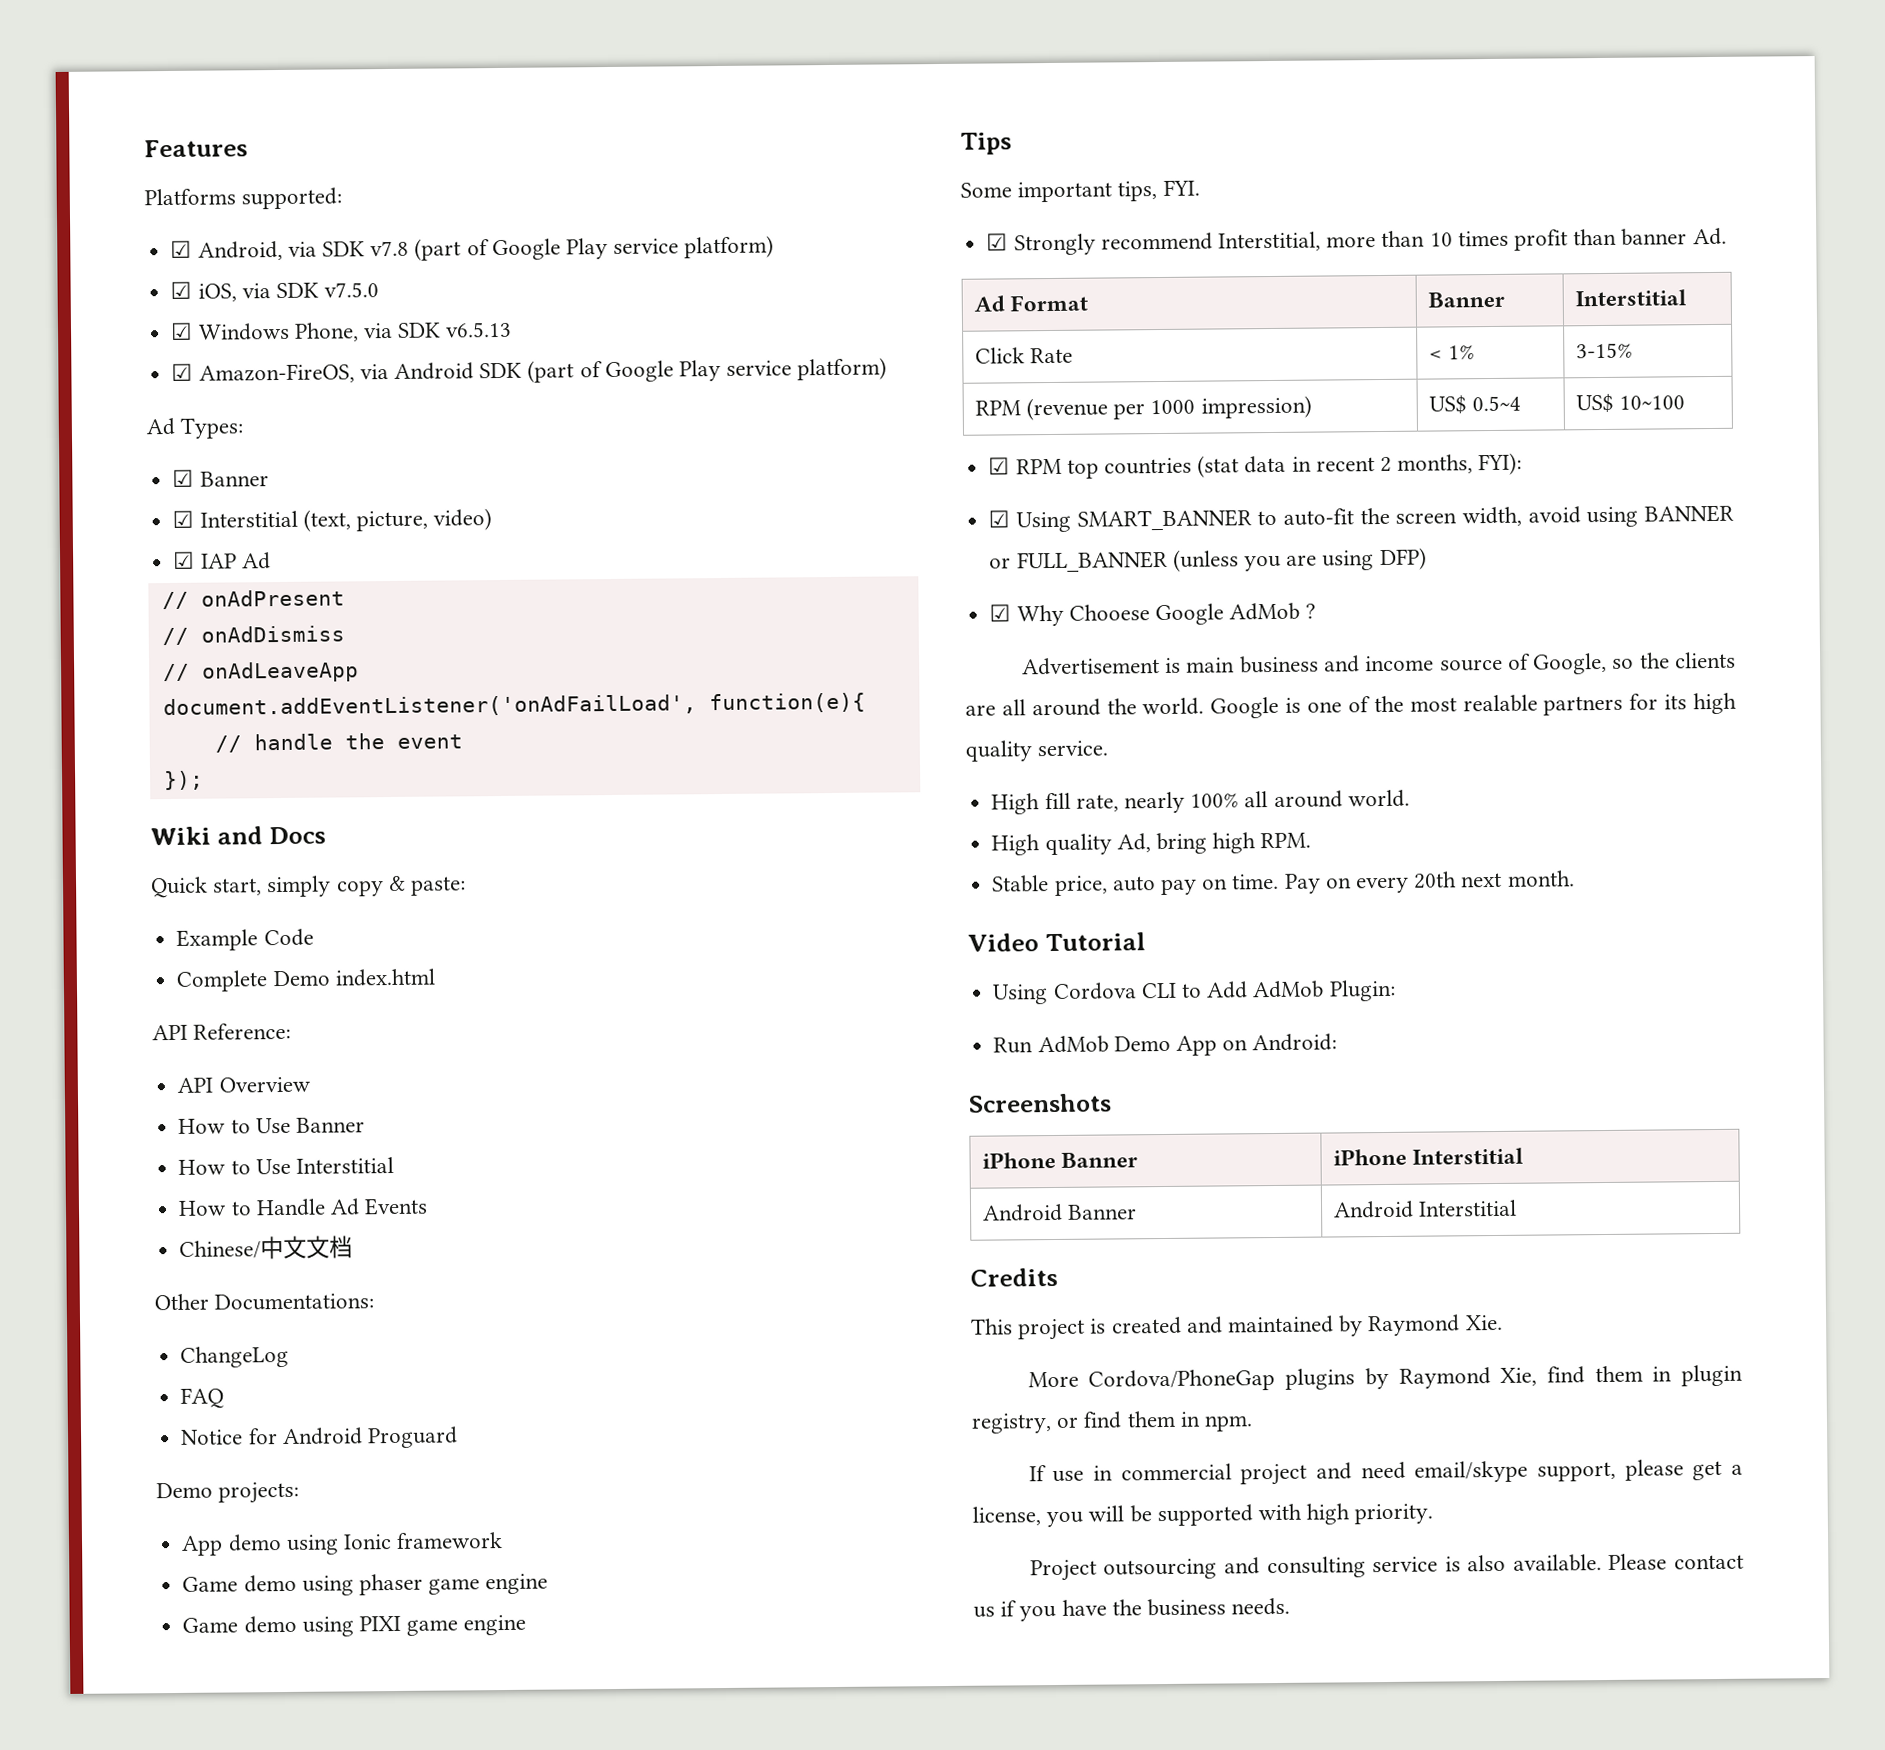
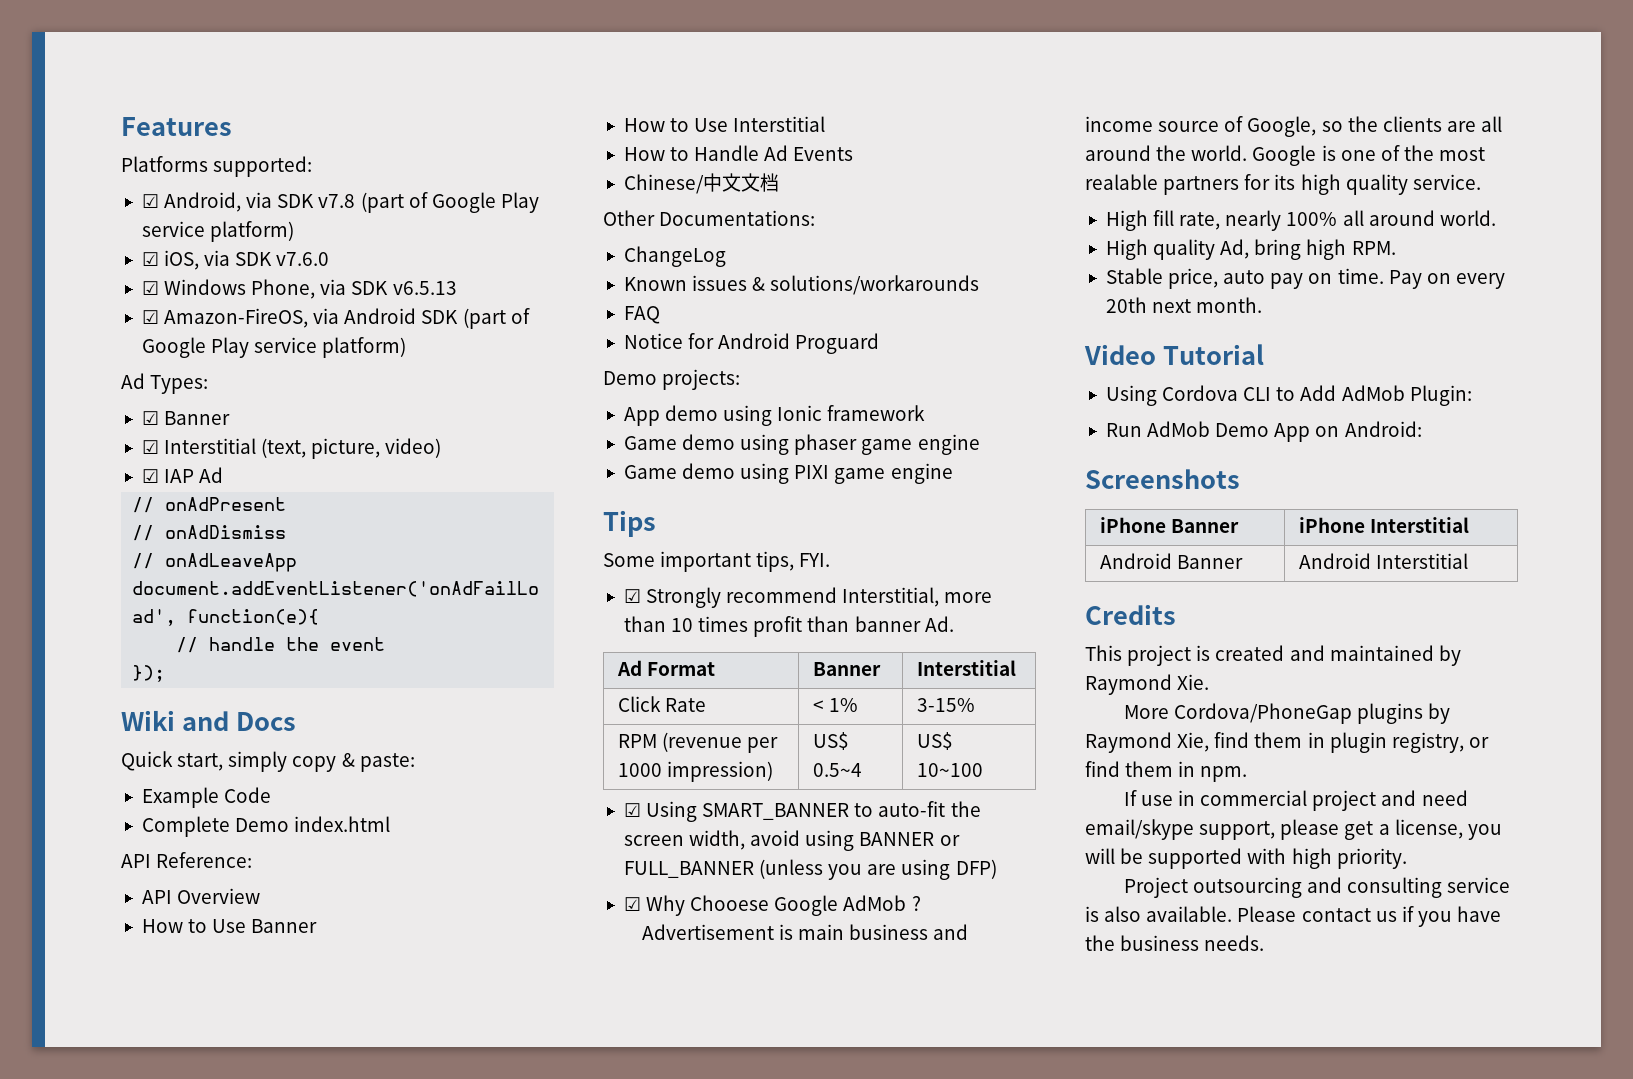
[324,282,380,298] v7.5.0 -> [276,252,330,266] v7.6.0
(290, 1356) none -> [623,275,980,295] // Known issues & solutions/workarounds
[988,452,1523,479] // ☑ RPM top countries (stat data in recent 2 months, FYI): -> (983, 770) none

